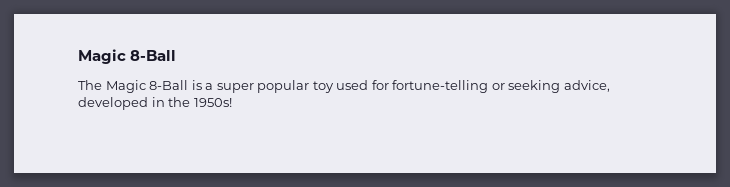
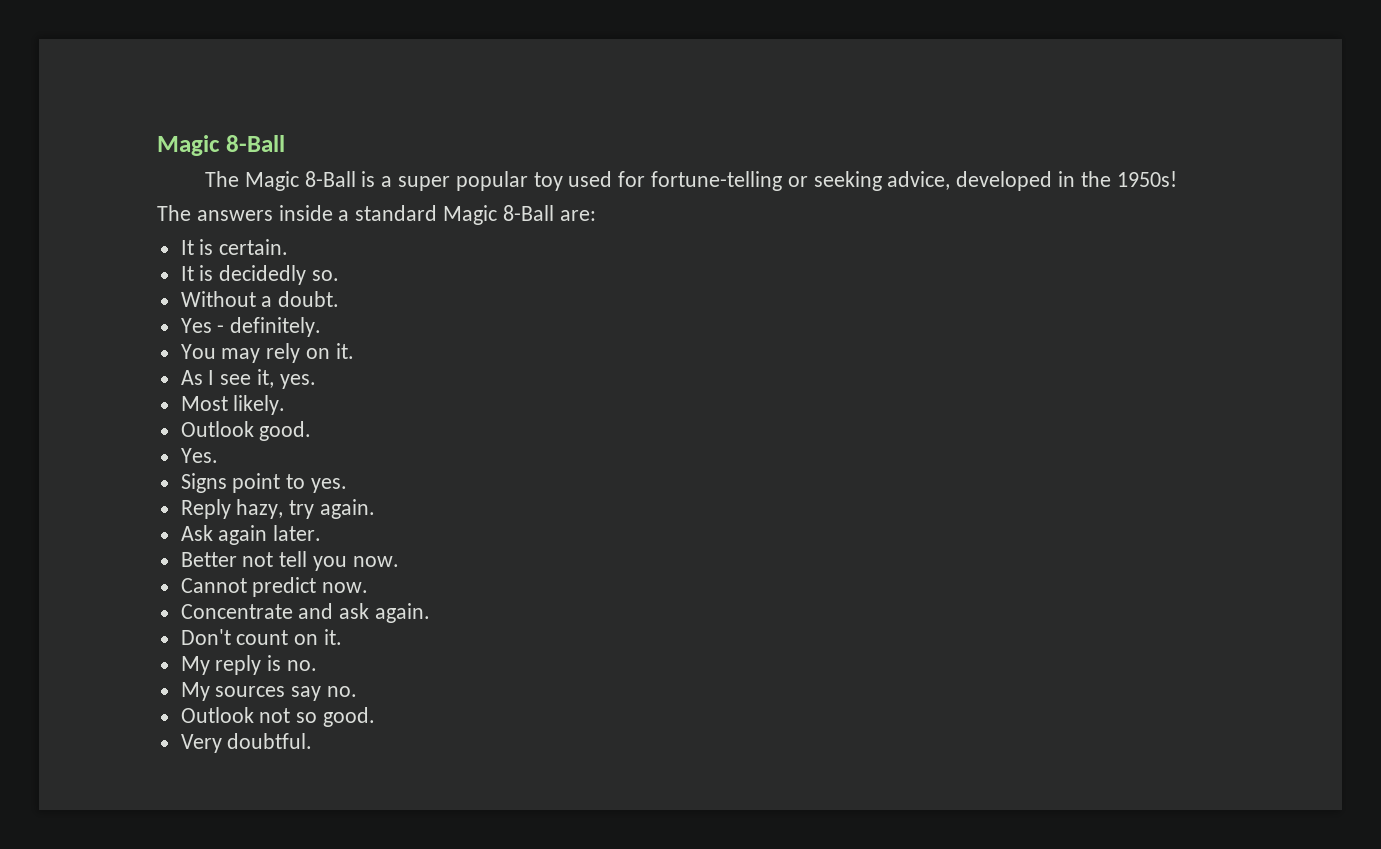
(232, 102) none -> [157,205,596,225] [180,239,289,255] [180,265,340,285] [180,291,340,307] [180,317,322,337] [180,343,354,363] [180,369,316,389] [180,395,286,415] [180,421,312,441] [180,448,218,463] [180,473,348,493] [180,499,376,519] [180,525,322,545] [180,551,399,571] [180,577,369,597] [180,603,431,623] [180,629,343,645] [180,655,318,675] [180,682,358,701] [180,707,376,727] [180,733,313,753] // The answers inside a standard Magic 8-Ball are: // It is certain. // It is decidedly so. // Without a doubt. // Yes - definitely. // You may rely on it. // As I see it, yes. // Most likely. // Outlook good. // Yes. // Signs point to yes. // Reply hazy, try again. // Ask again later. // Better not tell you now. // Cannot predict now. // Concentrate and ask again. // Don't count on it. // My reply is no. // My sources say no. // Outlook not so good. // Very doubtful.

